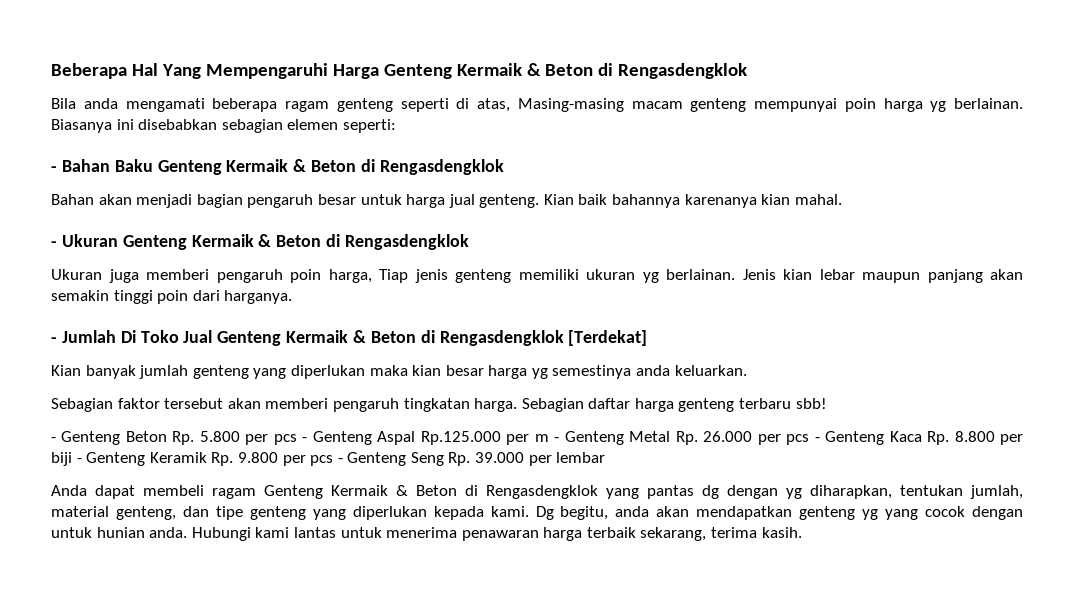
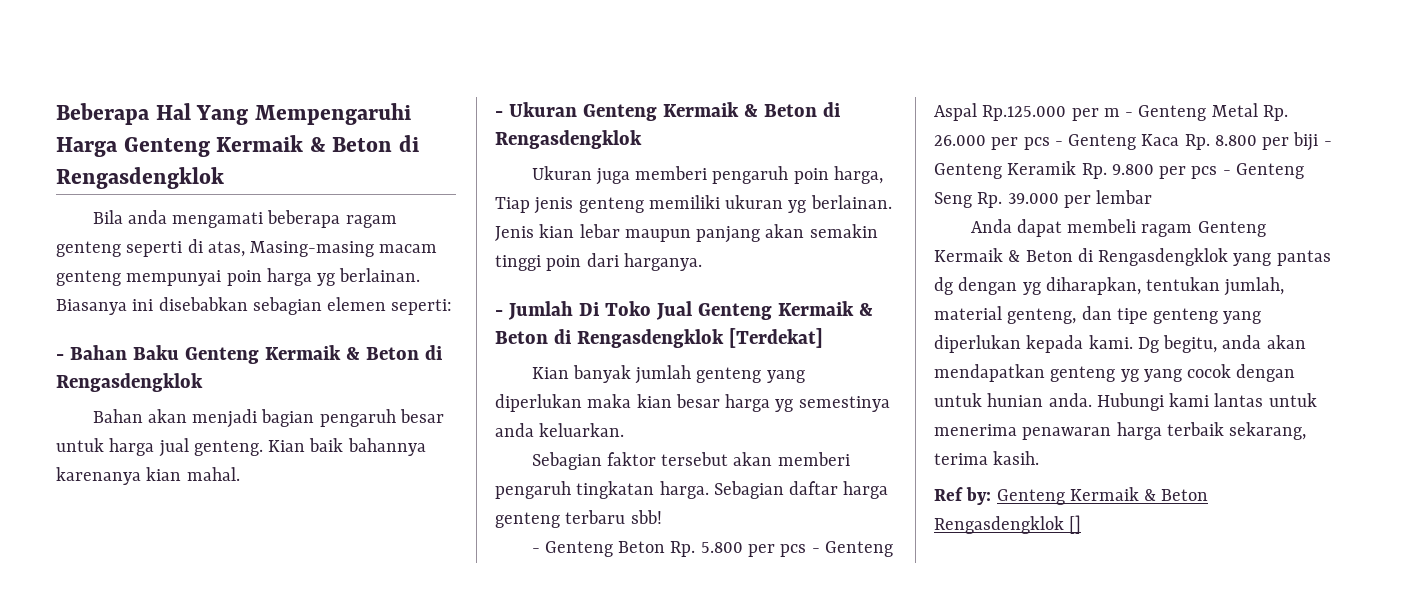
(802, 532) none -> [934,487,1209,505] [934,515,1082,534] // Ref by: Genteng Kermaik & Beton Rengasdengklok []

